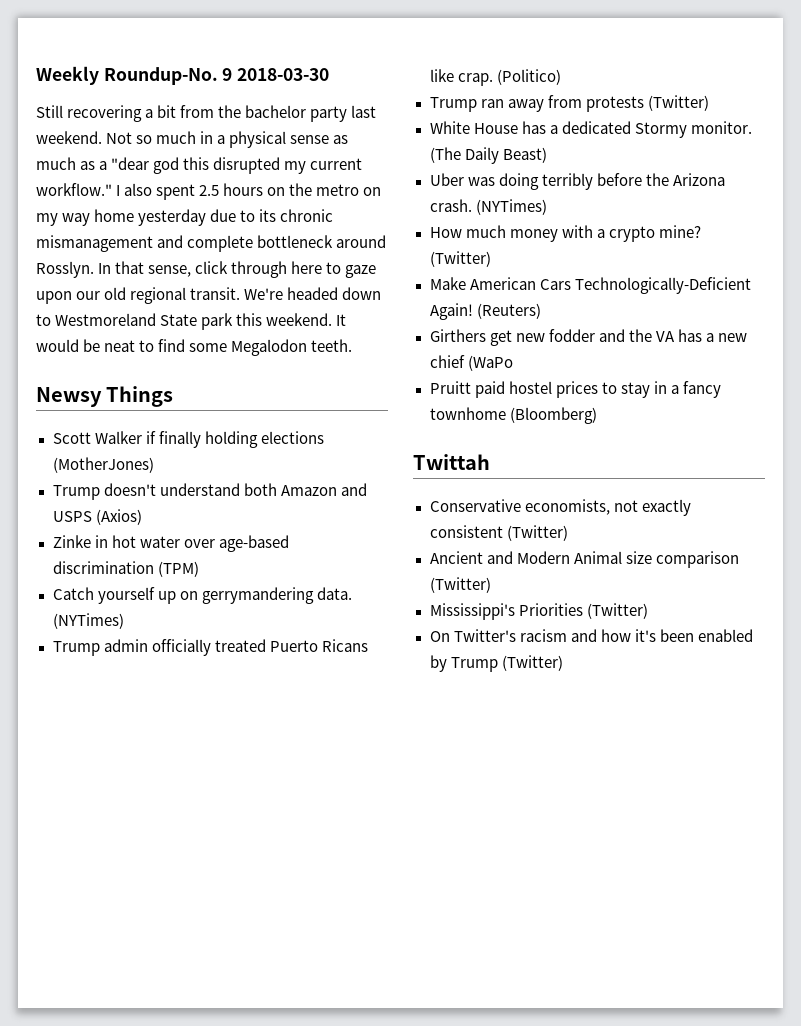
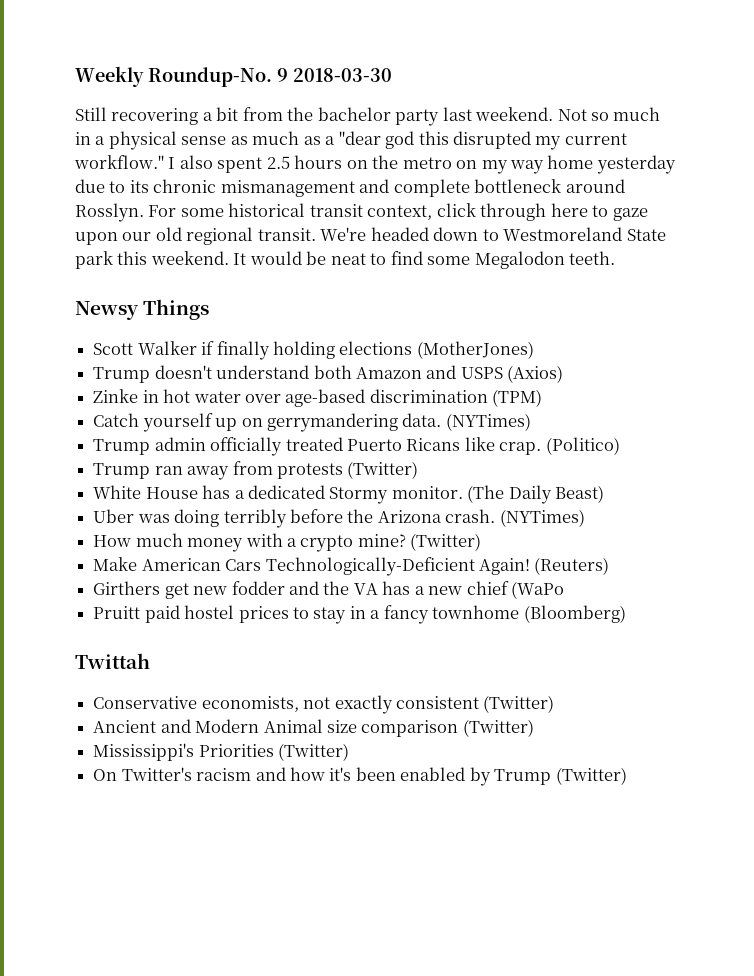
[98,261,192,277] In that sense, -> [148,203,433,220] For some historical transit context,

